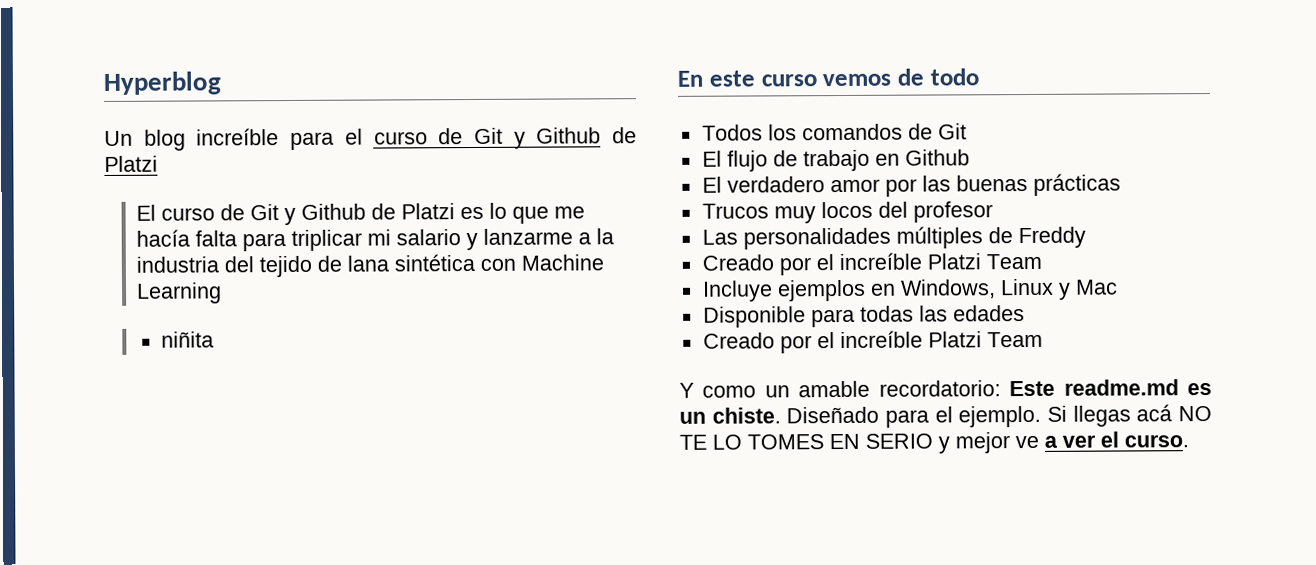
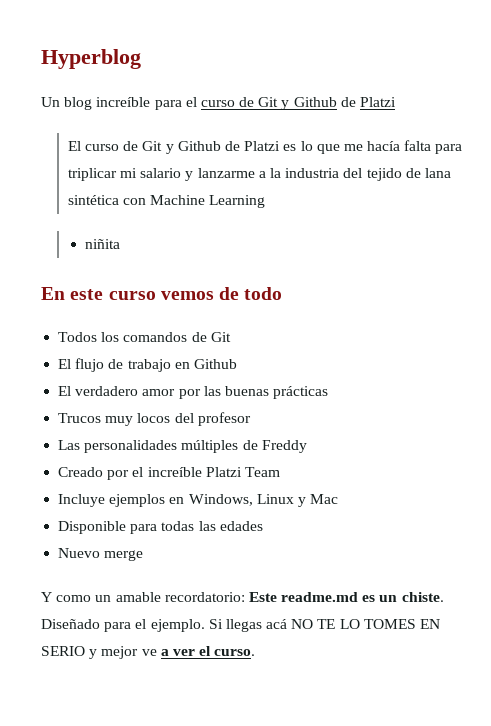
[702,330,1043,354] Creado por el increíble Platzi Team -> [58,548,144,561] Nuevo merge

